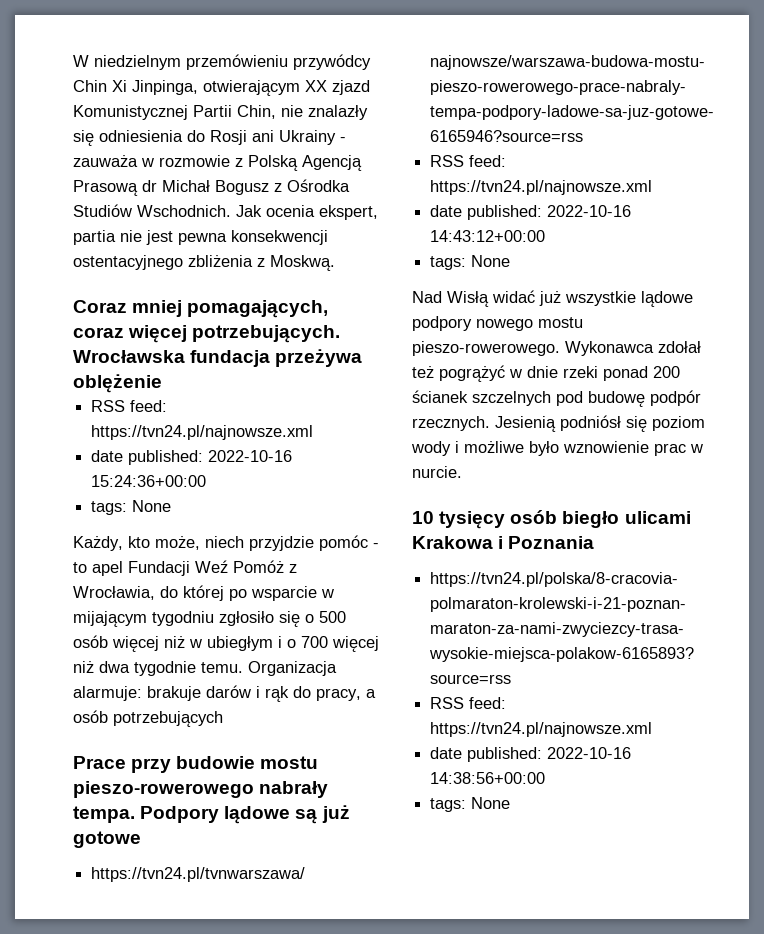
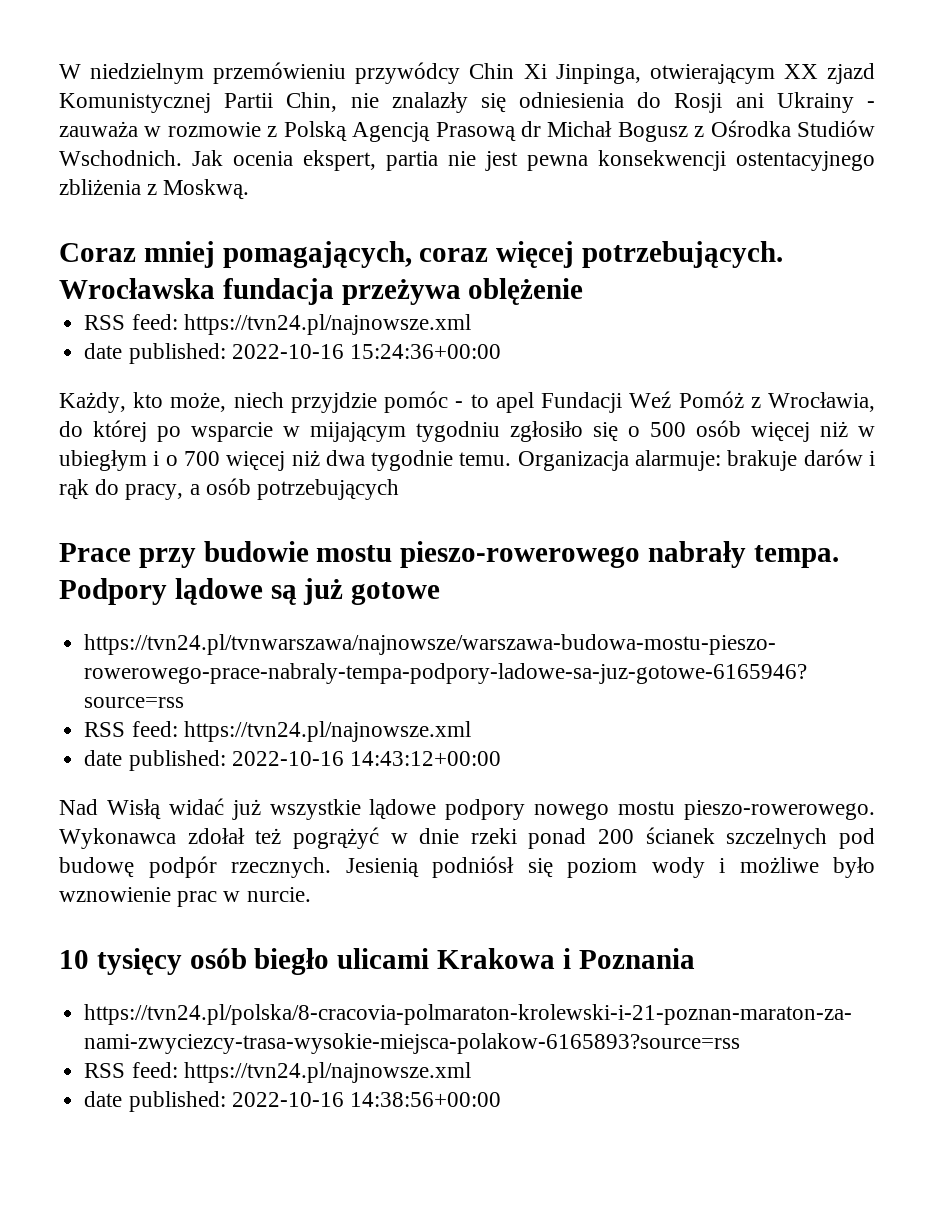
[91,500,172,515] // tags: None -> (501, 351) none
[430,255,511,270] // tags: None -> (501, 758) none
[430,797,511,812] // tags: None -> (501, 1099) none

